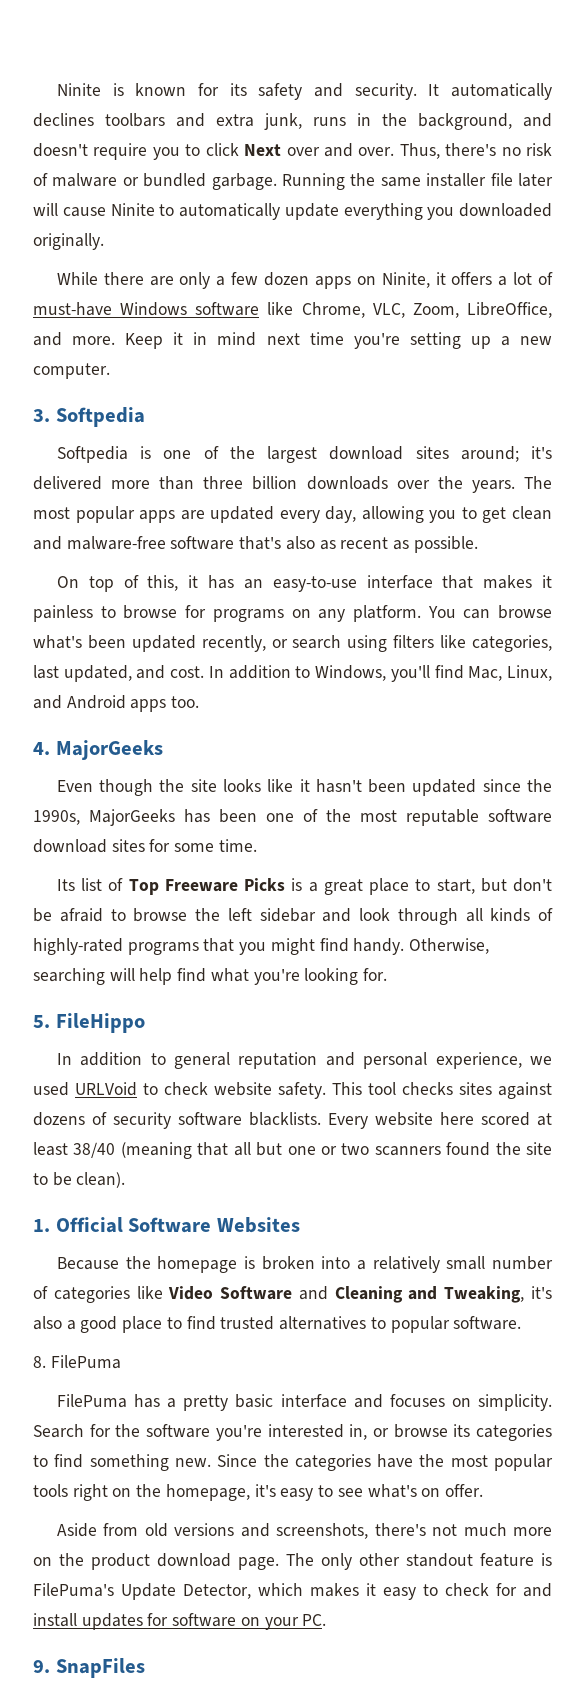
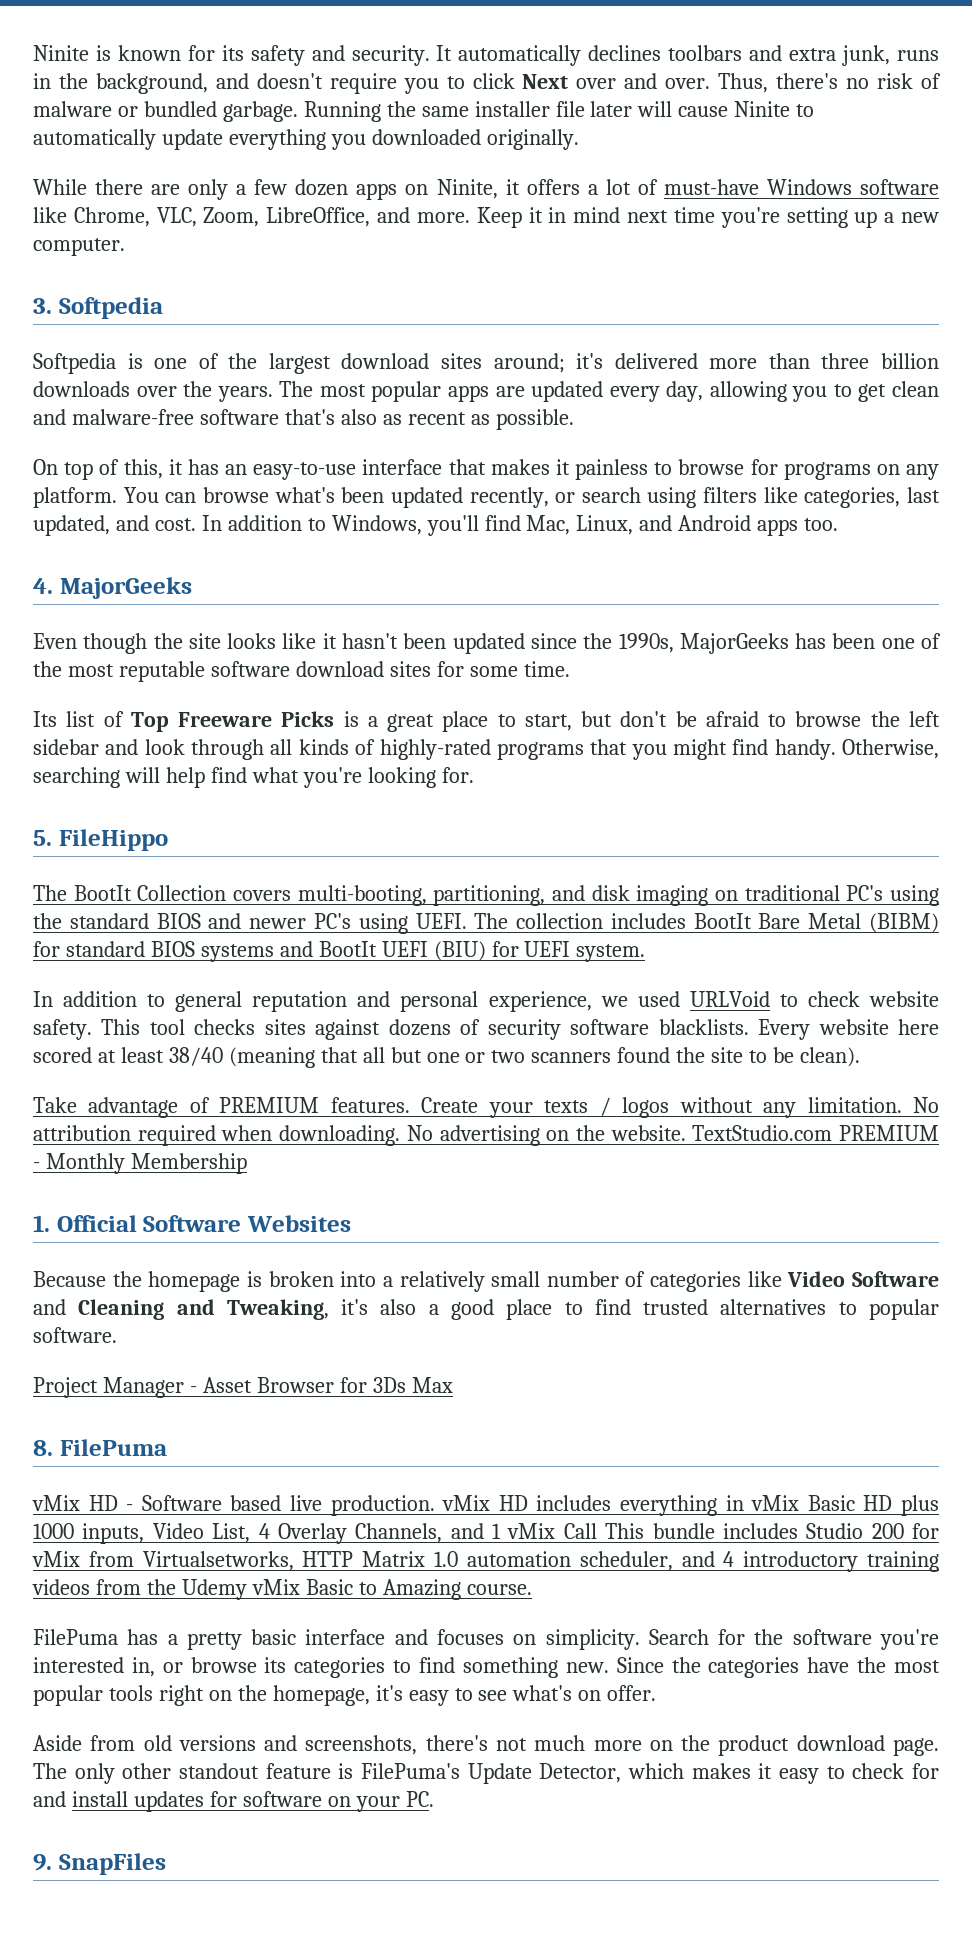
(145, 1023) none -> [33,885,939,906] [33,913,940,934] [33,941,646,962] // The BootIt Collection covers multi-booting, partitioning, and disk imaging on traditional PC's using the standard BIOS and newer PC's using UEFI. The collection includes BootIt Bare Metal (BIBM) for standard BIOS systems and BootIt UEFI (BIU) for UEFI system.
(126, 1180) none -> [33,1097,939,1118] [33,1125,940,1146] [33,1153,247,1174] // Take advantage of PREMIUM features. Create your texts / logos without any limitation. No attribution required when downloading. No advertising on the website. TextStudio.com PREMIUM - Monthly Membership
[33,1355,121,1369] 8. FilePuma -> [33,1377,453,1398] [33,1439,167,1456] [32,1495,940,1516] [33,1523,939,1544] [32,1551,940,1572] [32,1579,532,1600] Project Manager - Asset Browser for 3Ds Max // 8. FilePuma // vMix HD - Software based live production. vMix HD includes everything in vMix Basic HD plus 1000 inputs, Video List, 4 Overlay Channels, and 1 vMix Call This bundle includes Studio 200 for vMix from Virtualsetworks, HTTP Matrix 1.0 automation scheduler, and 4 introductory training videos from the Udemy vMix Basic to Amazing course.

